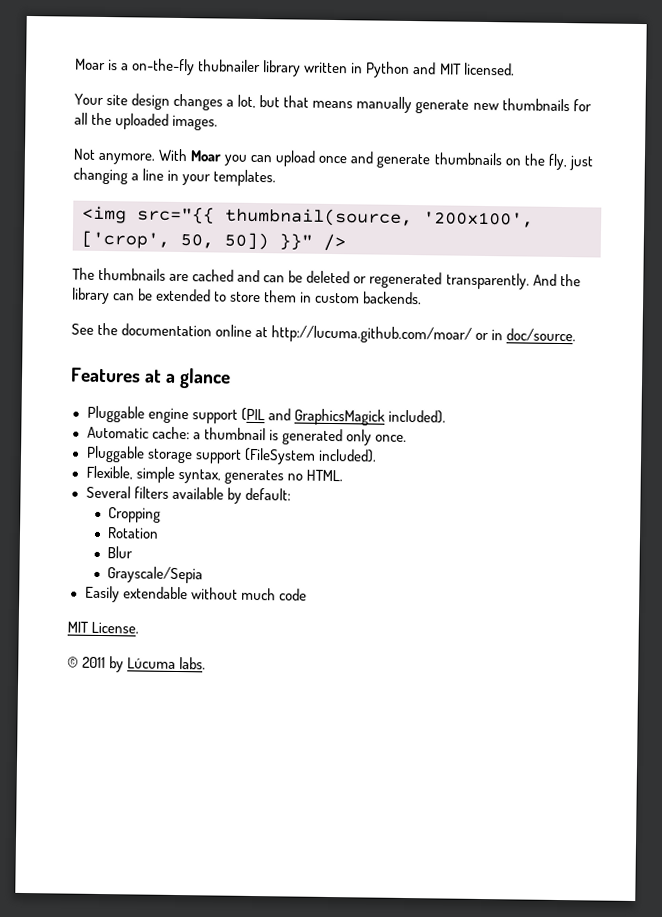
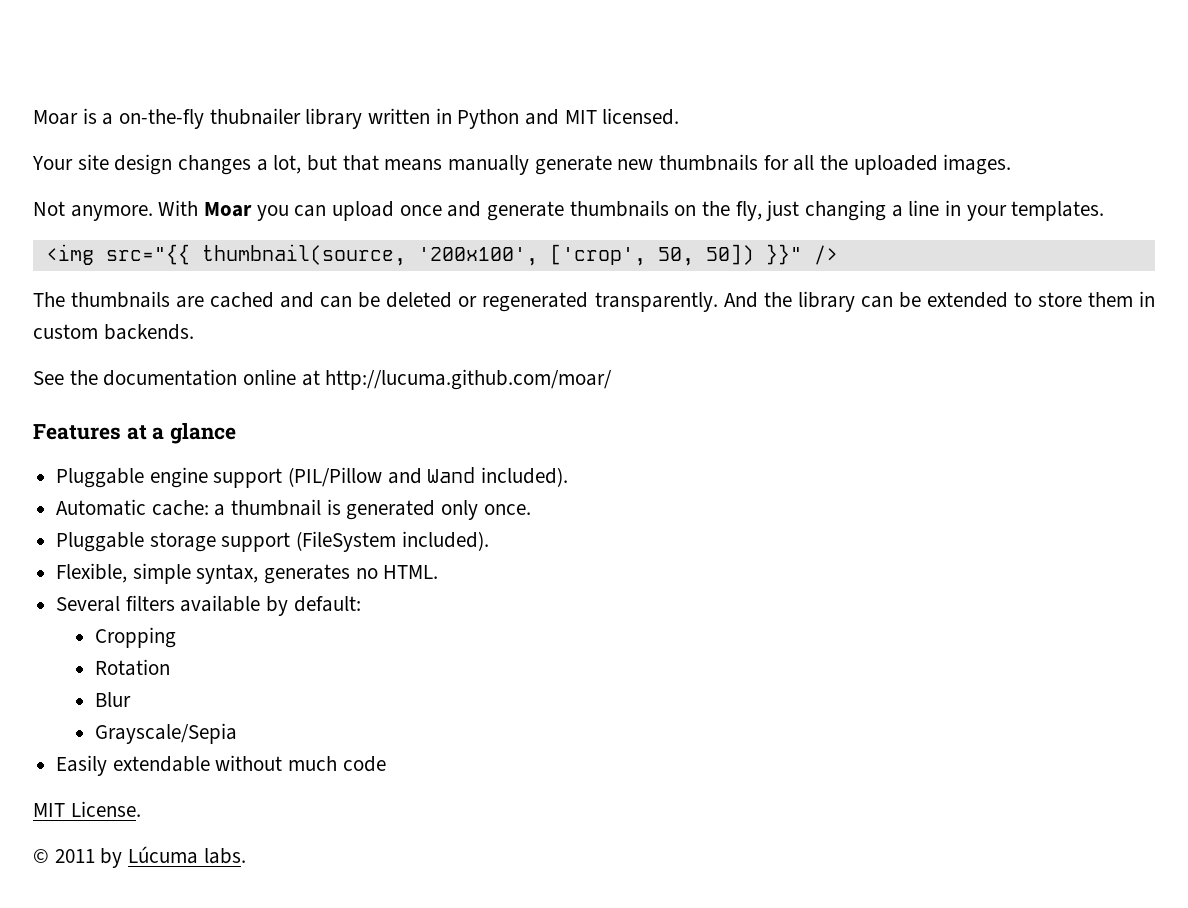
[475,328,577,342] or in doc/source. -> (613, 379) none
[240,407,385,426] (PIL and GraphicsMagick -> [288,467,476,487] (PIL/Pillow and Wand

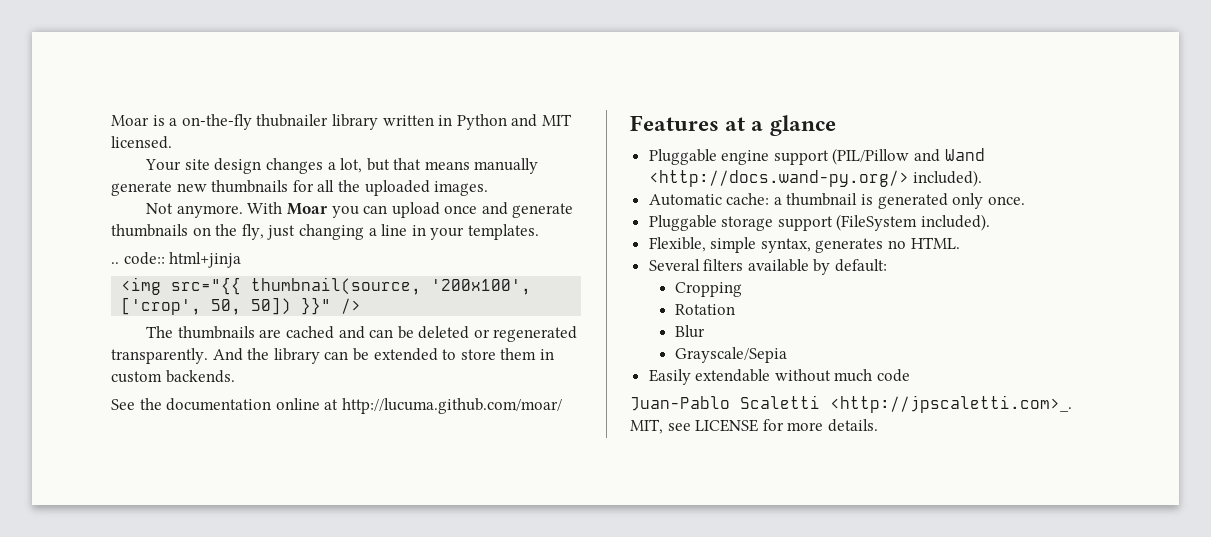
(1105, 211) none -> [111,252,242,268] // .. code:: html+jinja
(476, 475) none -> [648,170,909,187] <http://docs.wand-py.org/>
[33,801,141,817] [33,846,246,868] MIT License. // © 2011 by Lúcuma labs. -> [630,395,1072,413] [630,419,878,434] Juan-Pablo Scaletti <http://jpscaletti.com>_. MIT, see LICENSE for more details.

